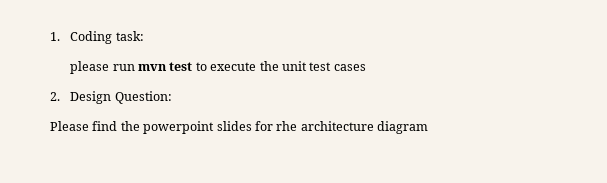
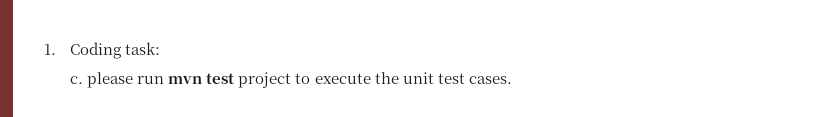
(144, 36) none -> [70,76,84,84] c.
(193, 66) none -> [238,72,292,88] project
[333,64,366,71] [50,91,172,104] [50,121,428,134] cases // 2. Design Question: // Please find the powerpoint slides for rhe architecture diagram -> [468,76,512,84] cases.

